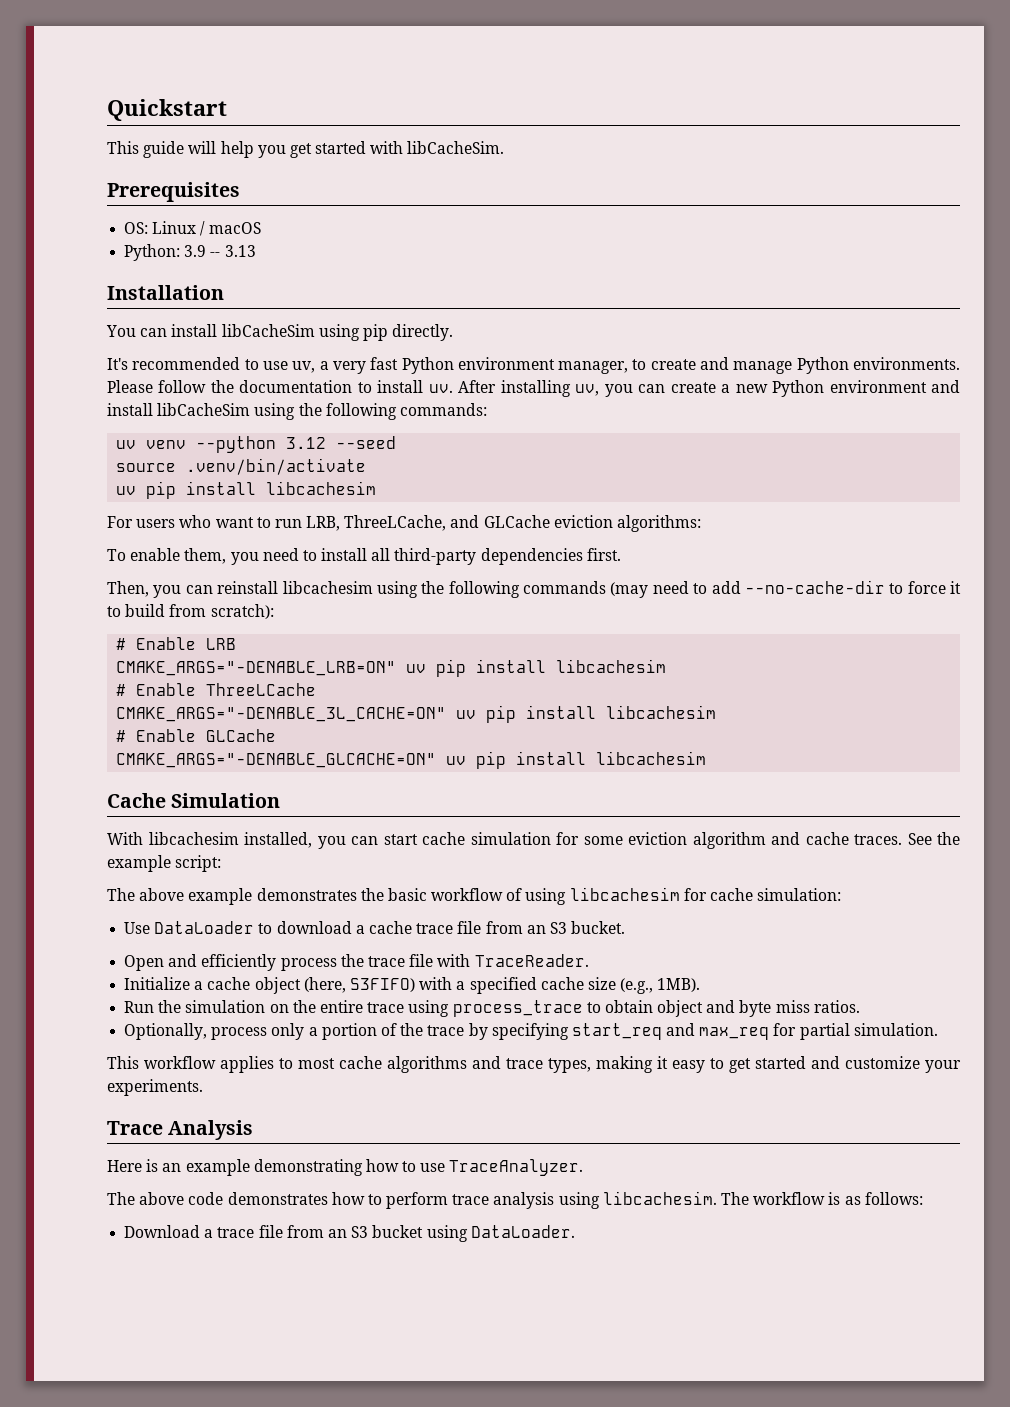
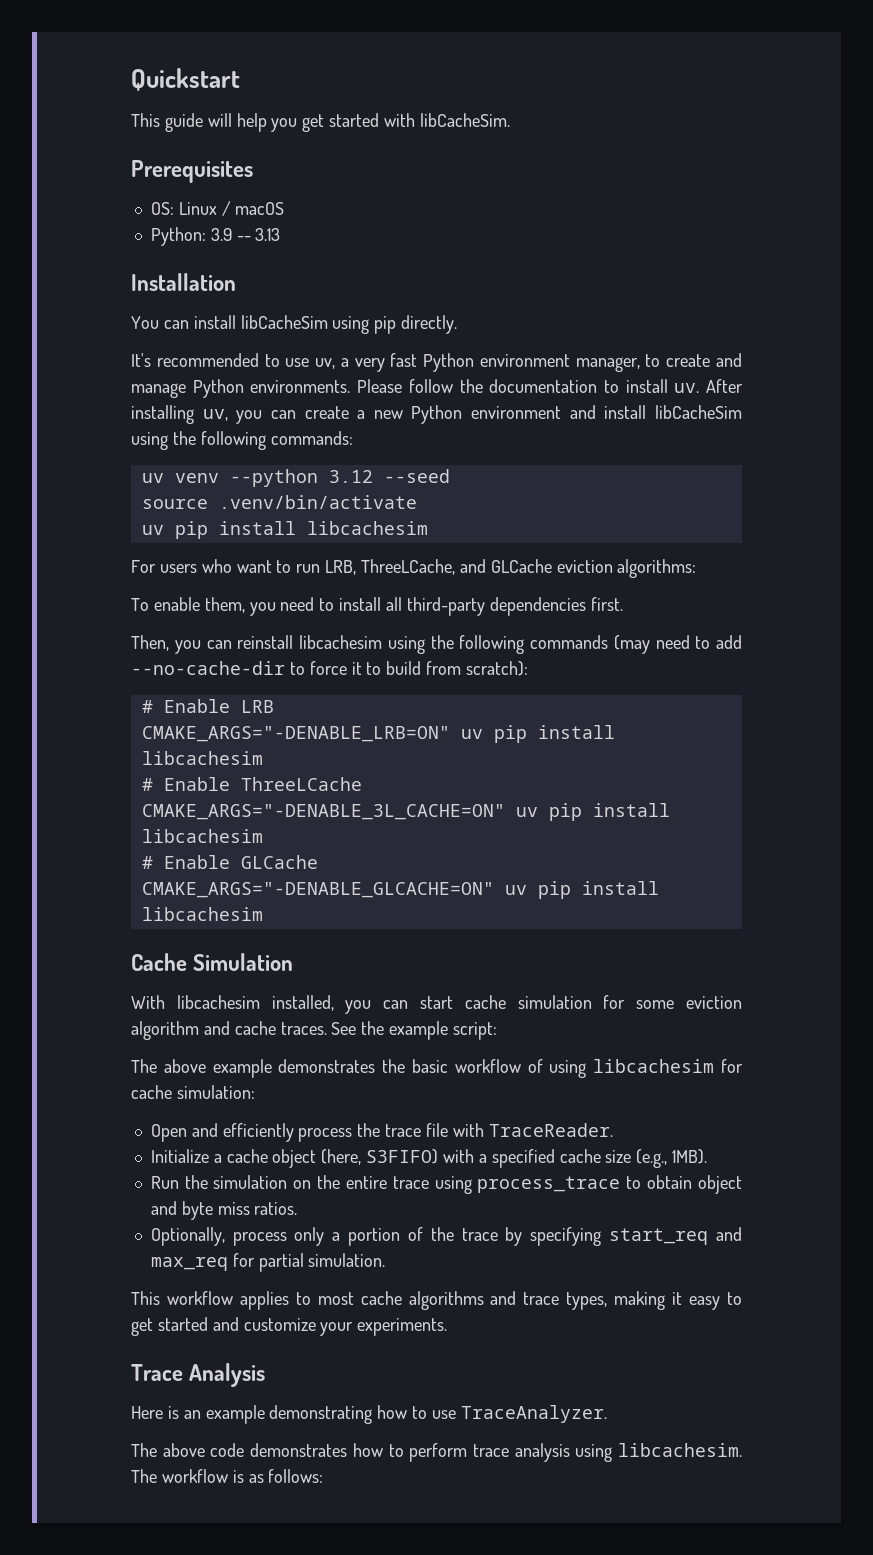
[124,921,626,934] // Use DataLoader to download a cache trace file from an S3 bucket. -> (255, 1092) none
[124,1225,575,1242] // Download a trace file from an S3 bucket using DataLoader. -> (324, 1476) none

